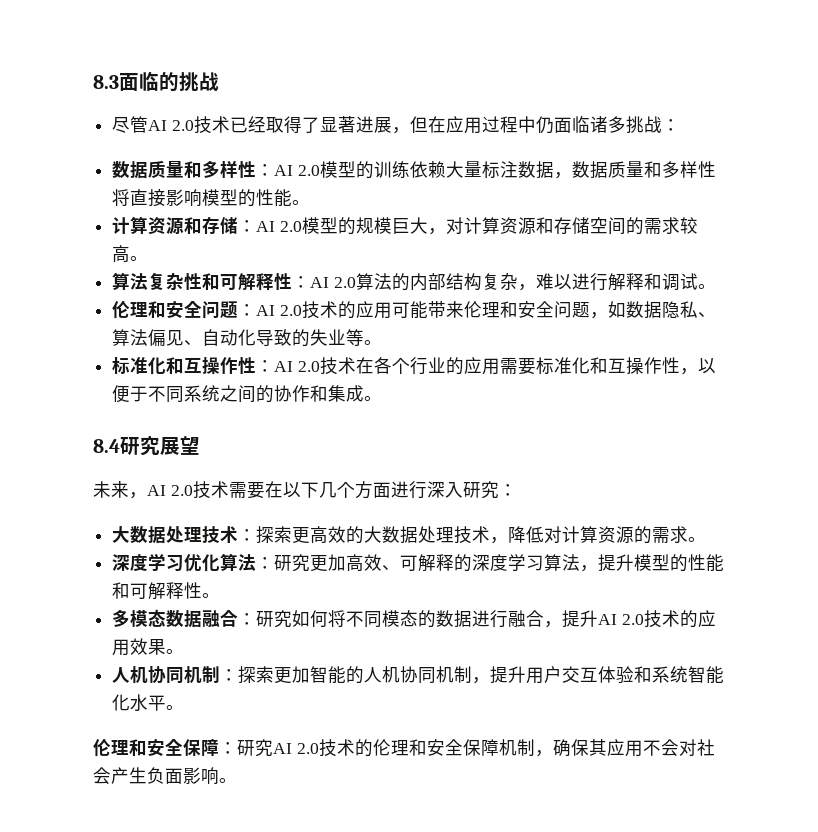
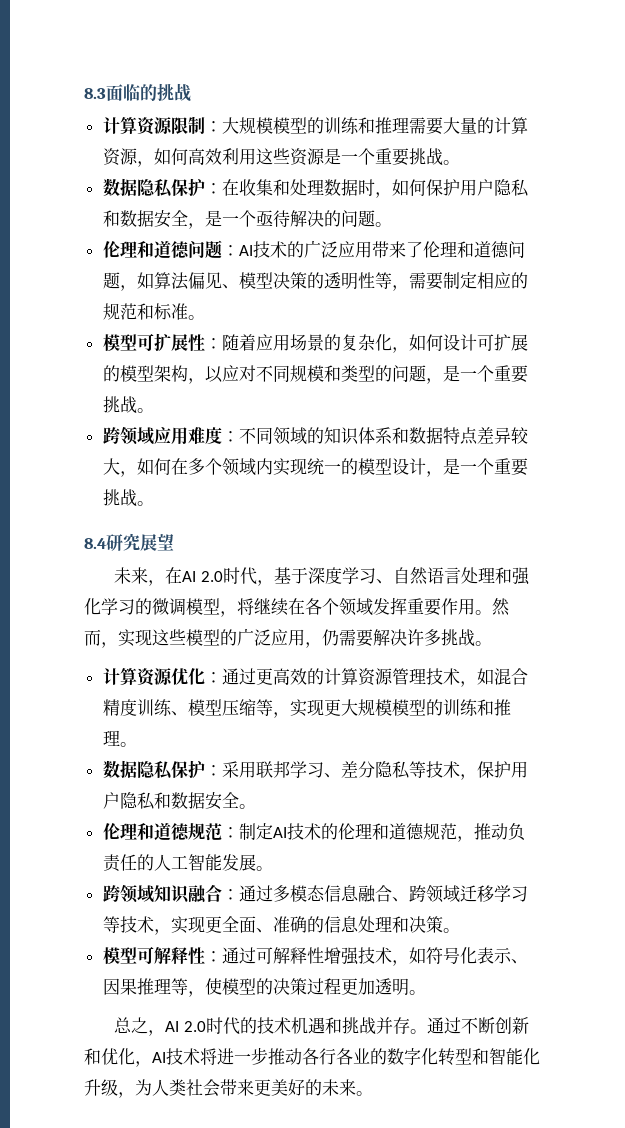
[112,116,680,134] [112,160,716,179] [112,189,311,207] [112,216,698,235] [112,245,149,263] [112,272,716,291] [112,300,203,319] 尽管AI 2.0技术已经取得了显著进展，但在应用过程中仍面临诸多挑战： // 数据质量和多样性：AI 2.0模型的训练依赖大量标注数据，数据质量和多样性将直接影响模型的性能。 // 计算资源和存储：AI 2.0模型的规模巨大，对计算资源和存储空间的需求较高。 // 算法复杂性和可解释性：AI 2.0算法的内部结构复杂，难以进行解释和调试。 // 伦理和安全 -> [102,116,528,135] [102,148,460,167] [102,178,529,198] [102,210,392,229] [102,240,190,259] 计算资源限制：大规模模型的训练和推理需要大量的计算资源，如何高效利用这些资源是一个重要挑战。 // 数据隐私保护：在收集和处理数据时，如何保护用户隐私和数据安全，是一个亟待解决的问题。 // 伦理和道德
[279,301,716,319] [112,329,383,347] [112,357,716,375] [112,385,365,403] 2.0技术的应用可能带来伦理和安全问题，如数据隐私、算法偏见、自动化导致的失业等。 // 标准化和互操作性：AI 2.0技术在各个行业的应用需要标准化和互操作性，以便于不同系统之间的协作和集成 -> [252,240,525,258] [102,272,528,291] [102,303,205,320] [102,333,528,353] [102,365,528,384] [102,396,154,414] [102,426,529,445] [102,458,528,477] [102,489,137,507] 技术的广泛应用带来了伦理和道德问题，如算法偏见、模型决策的透明性等，需要制定相应的规范和标准。 // 模型可扩展性：随着应用场景的复杂化，如何设计可扩展的模型架构，以应对不同规模和类型的问题，是一个重要挑战。 // 跨领域应用难度：不同领域的知识体系和数据特点差异较大，如何在多个领域内实现统一的模型设计，是一个重要挑战
[147,481,517,499] [112,526,707,544] [112,553,725,572] [112,582,221,600] [112,609,716,628] [112,638,185,656] [112,666,725,684] [112,694,185,711] [93,738,715,757] [93,767,219,785] AI 2.0技术需要在以下几个方面进行深入研究： // 大数据处理技术：探索更高效的大数据处理技术，降低对计算资源的需求。 // 深度学习优化算法：研究更加高效、可解释的深度学习算法，提升模型的性能和可解释性。 // 多模态数据融合：研究如何将不同模态的数据进行融合，提升AI 2.0技术的应用效果。 // 人机协同机制：探索更加智能的人机协同机制，提升用户交互体验和系统智能化水平。 // 伦理和安全保障：研究AI 2.0技术的伦理和安全保障机制，确保其应用不会对社会产生负面影响 -> [165,567,530,586] [84,597,510,617] [84,628,492,648] [102,667,528,687] [102,699,511,718] [102,730,137,747] [102,760,528,780] [102,792,256,810] [102,822,525,842] [102,854,273,872] [102,884,528,904] [102,916,460,935] [102,946,528,966] [102,978,426,997] [114,1017,529,1036] [84,1047,540,1067] [84,1079,356,1098] 在AI 2.0时代，基于深度学习、自然语言处理和强化学习的微调模型，将继续在各个领域发挥重要作用。然而，实现这些模型的广泛应用，仍需要解决许多挑战。 // 计算资源优化：通过更高效的计算资源管理技术，如混合精度训练、模型压缩等，实现更大规模模型的训练和推理。 // 数据隐私保护：采用联邦学习、差分隐私等技术，保护用户隐私和数据安全。 // 伦理和道德规范：制定AI技术的伦理和道德规范，推动负责任的人工智能发展。 // 跨领域知识融合：通过多模态信息融合、跨领域迁移学习等技术，实现更全面、准确的信息处理和决策。 // 模型可解释性：通过可解释性增强技术，如符号化表示、因果推理等，使模型的决策过程更加透明。 // 总之，AI 2.0时代的技术机遇和挑战并存。通过不断创新和优化，AI技术将进一步推动各行各业的数字化转型和智能化升级，为人类社会带来更美好的未来

